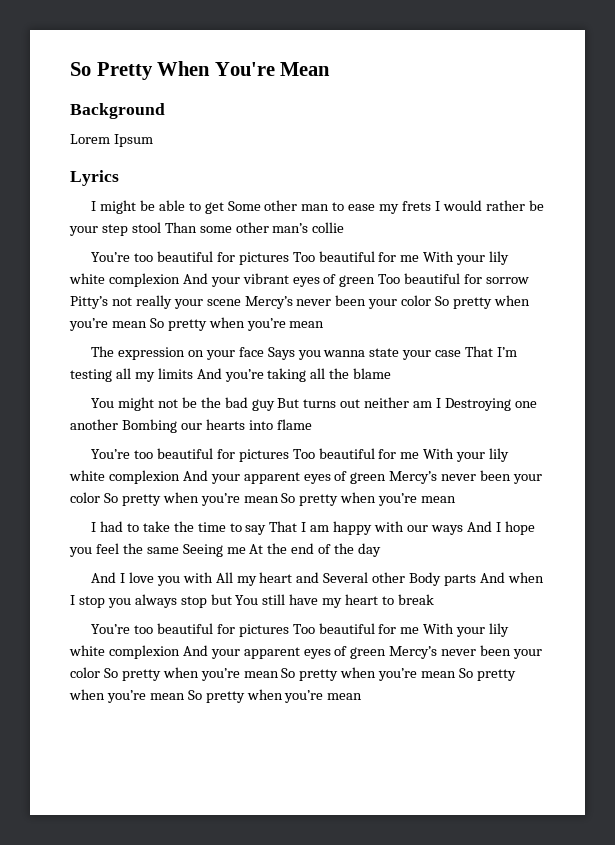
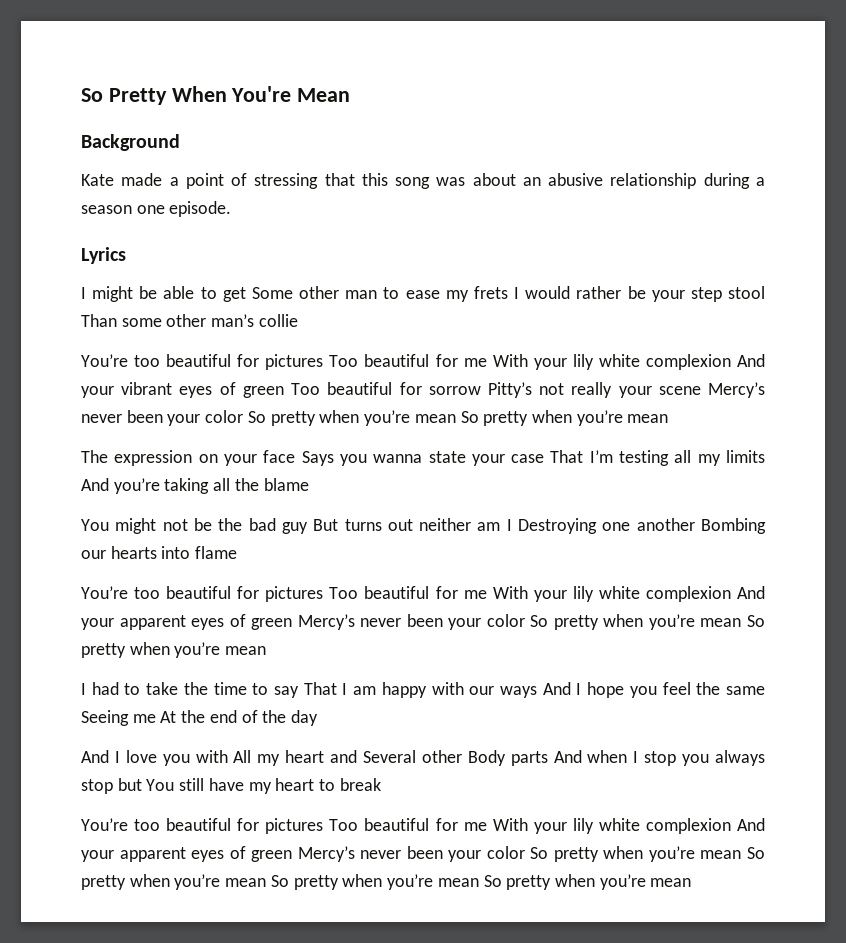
[70,134,153,147] Lorem Ipsum -> [81,173,765,189] [81,201,232,217] Kate made a point of stressing that this song was about an abusive relationship during a season one episode.

